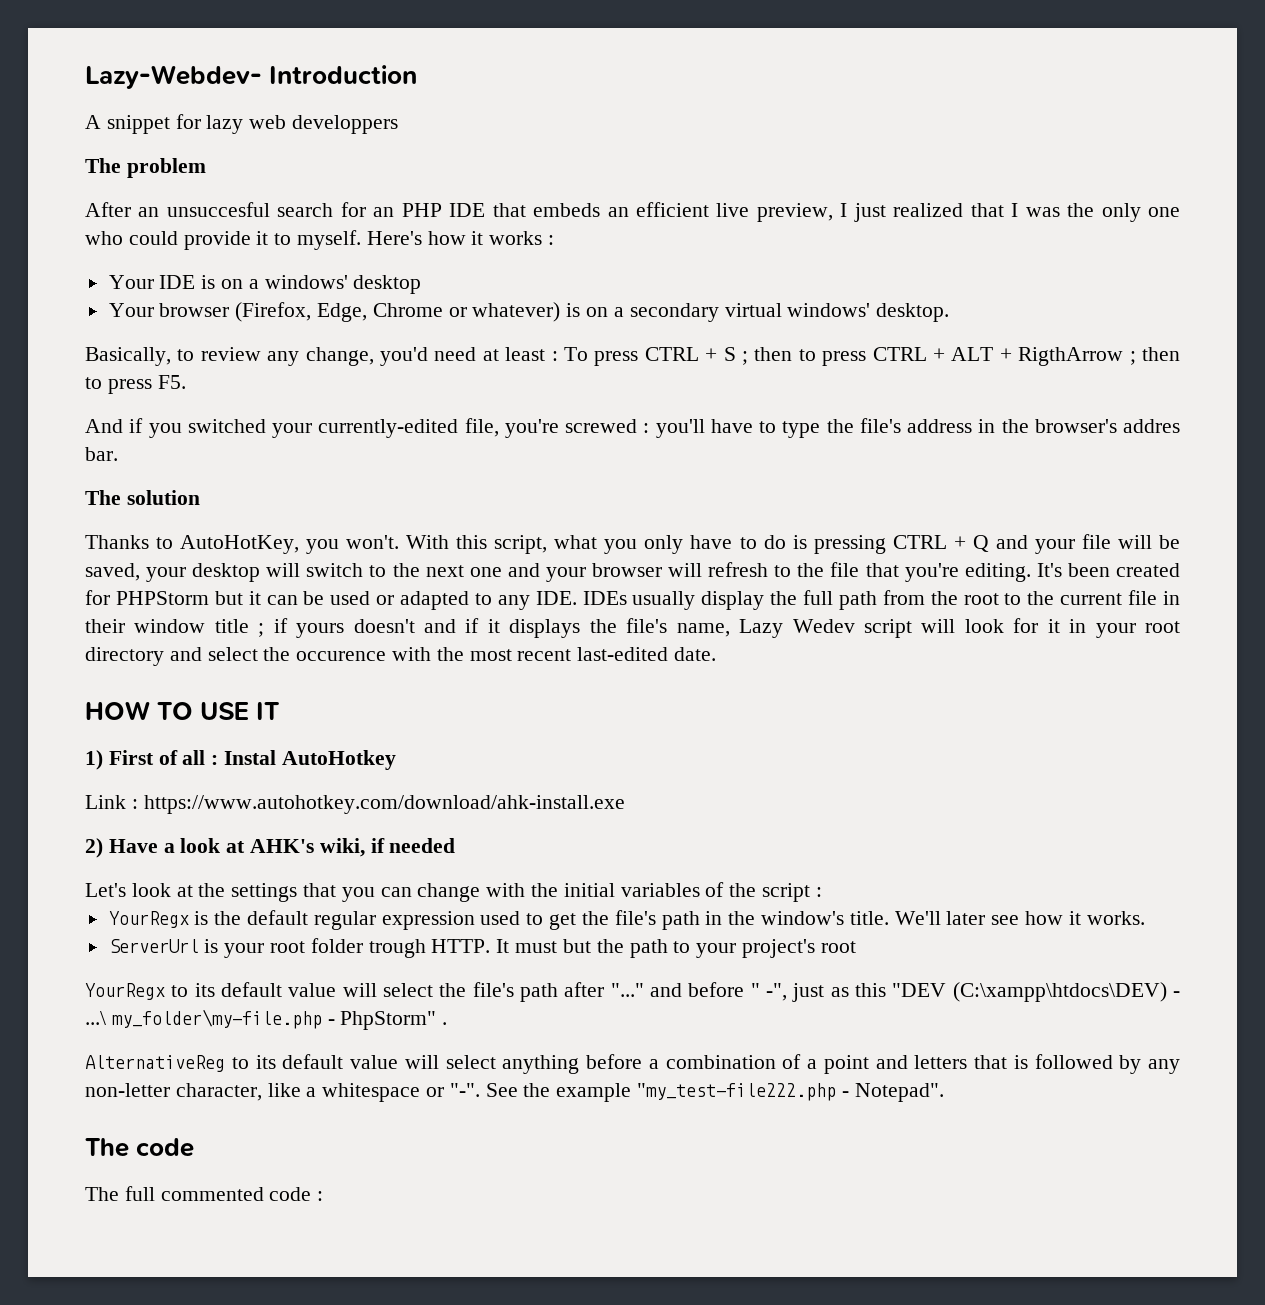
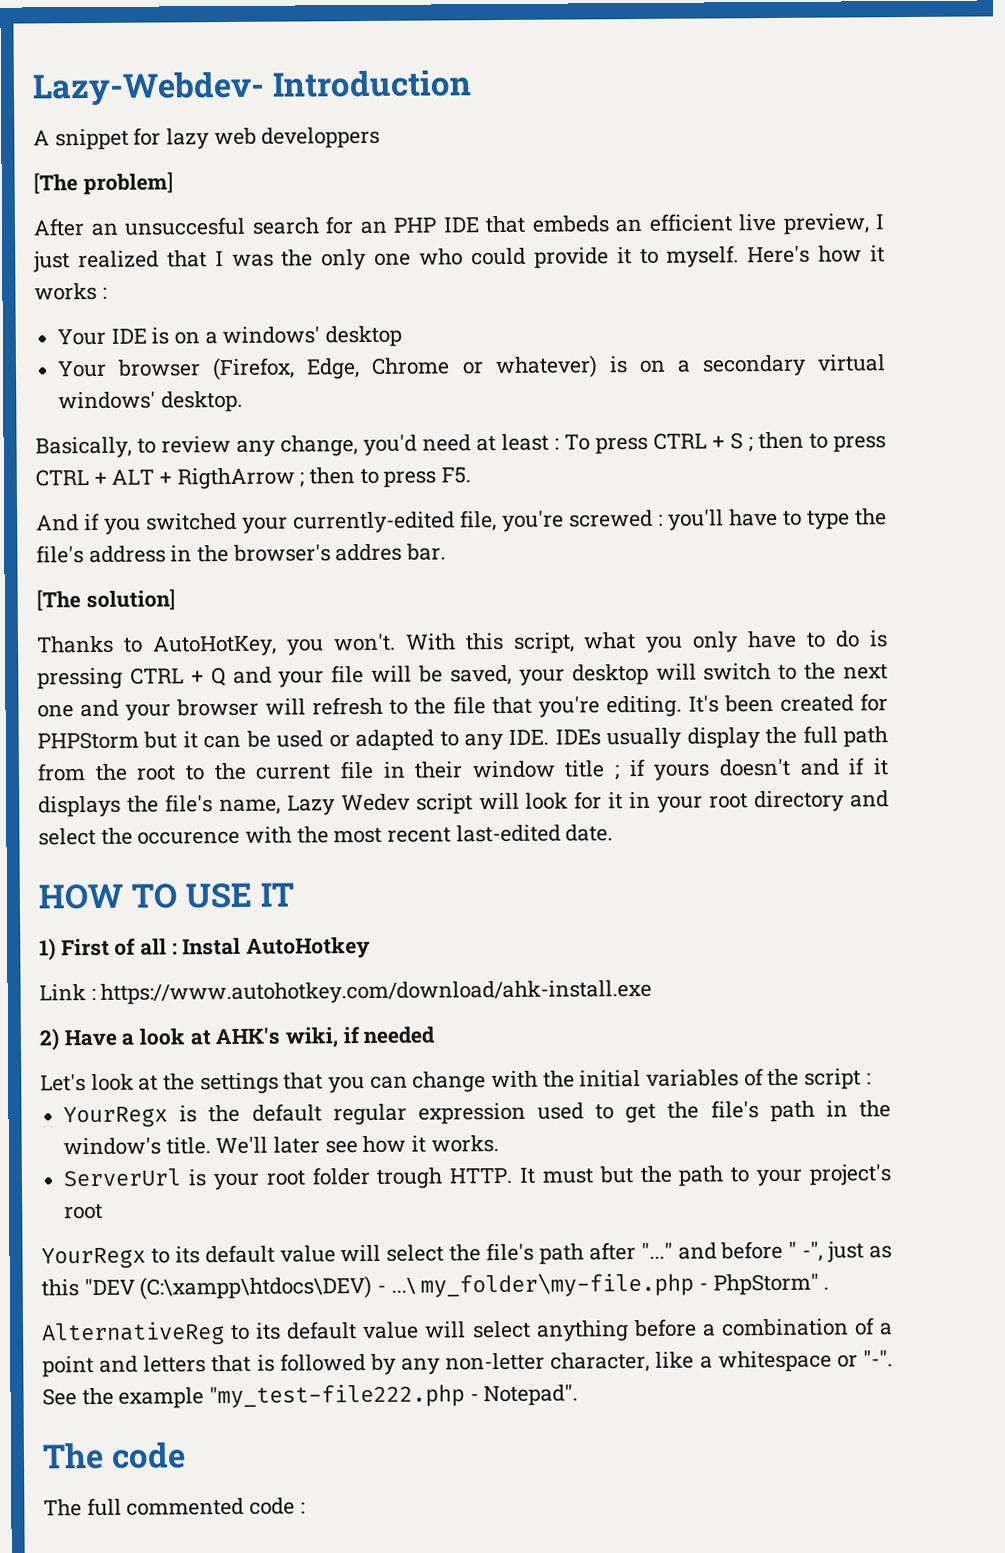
[85,158,206,178] The problem -> [33,171,174,196] [The problem]
[85,490,200,505] The solution -> [36,588,176,612] [The solution]

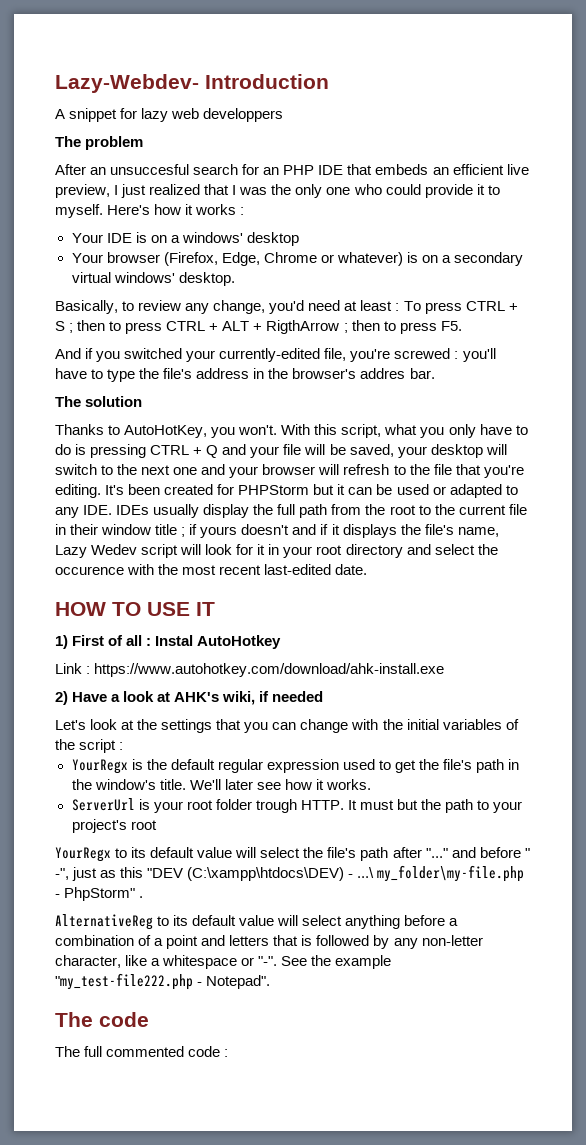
[33,171,174,196] [The problem] -> [55,136,144,150] The problem
[36,588,176,612] [The solution] -> [55,396,143,407] The solution

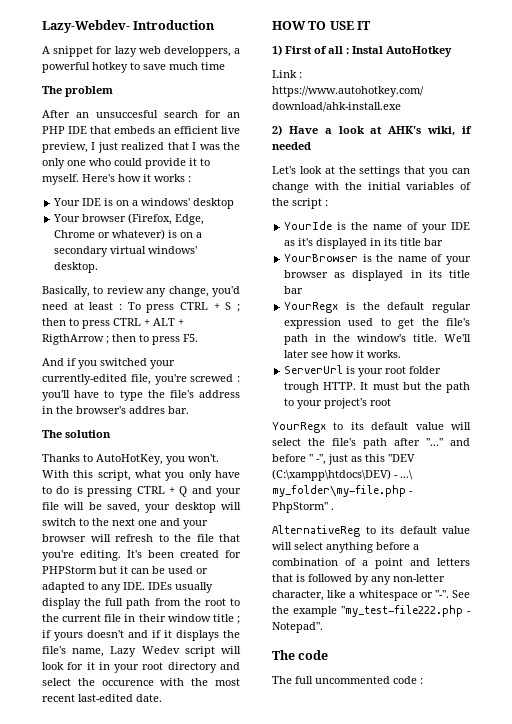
[203,108,284,122] developpers -> [163,46,240,57] [42,62,225,73] developpers, a powerful hotkey to save much time
(124, 746) none -> [284,221,471,233] [284,238,444,249] [284,254,471,265] [284,270,470,281] [284,286,304,294] // YourIde is the name of your IDE as it's displayed in its title bar // YourBrowser is the name of your browser as displayed in its title bar
[106,1046,185,1057] commented -> [315,676,390,684] uncommented

